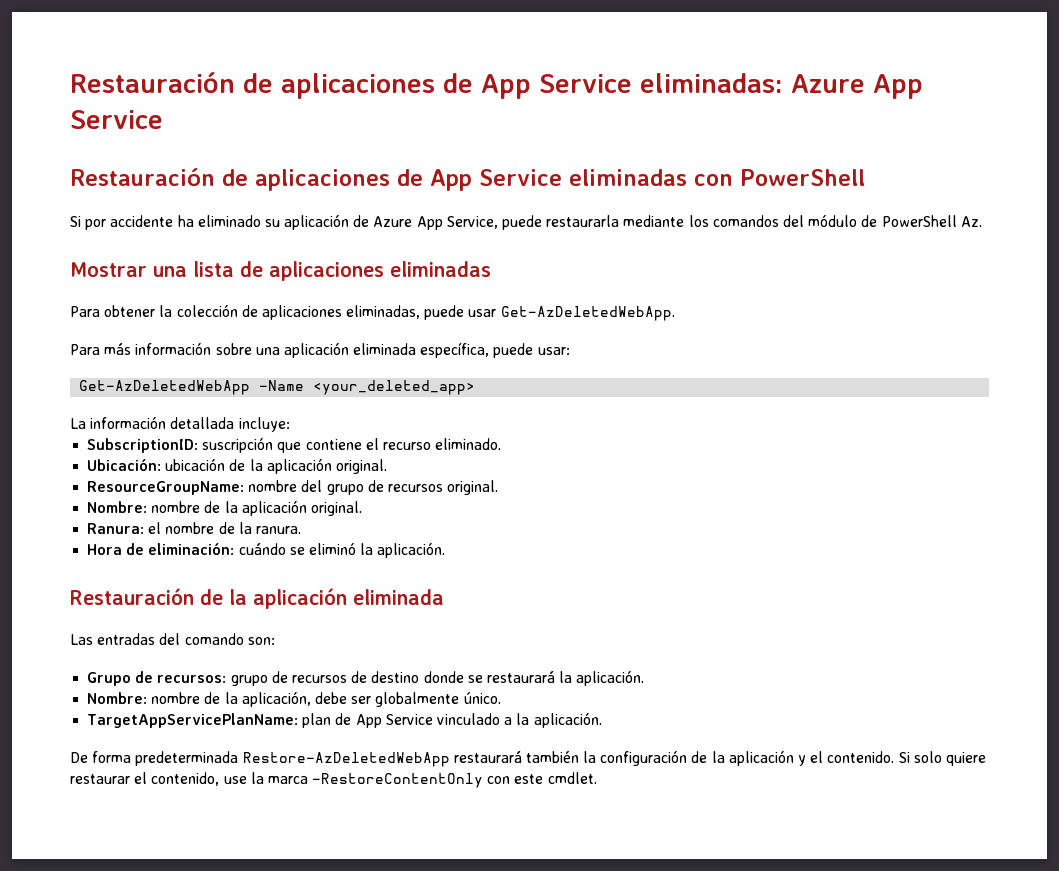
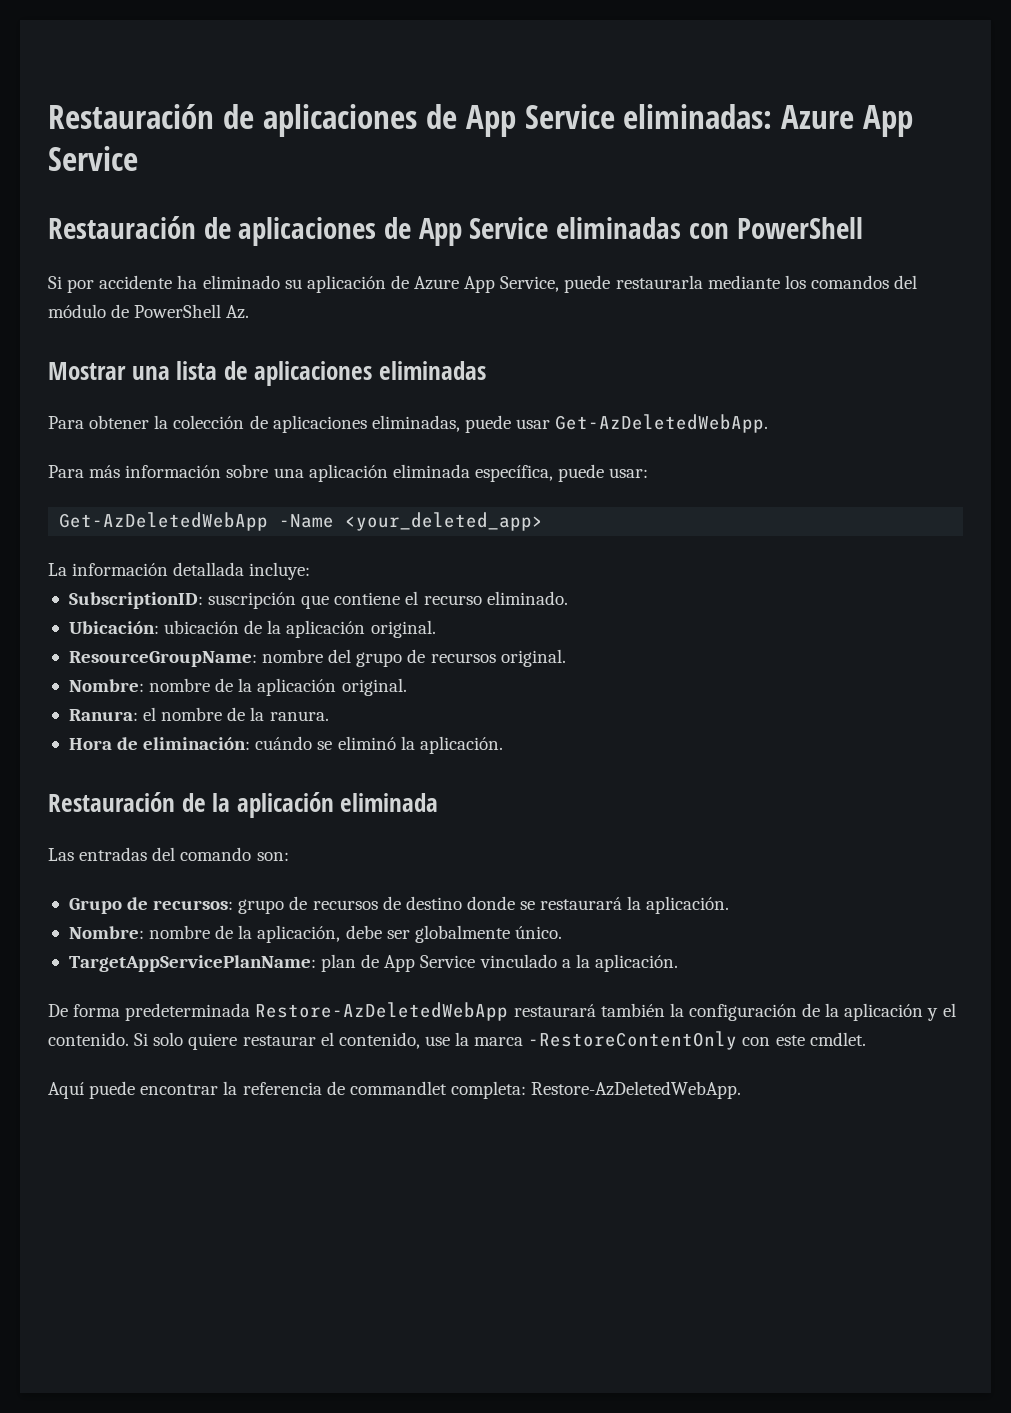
(597, 778) none -> [48,1081,742,1099] // Aquí puede encontrar la referencia de commandlet completa: Restore-AzDeletedWebApp.

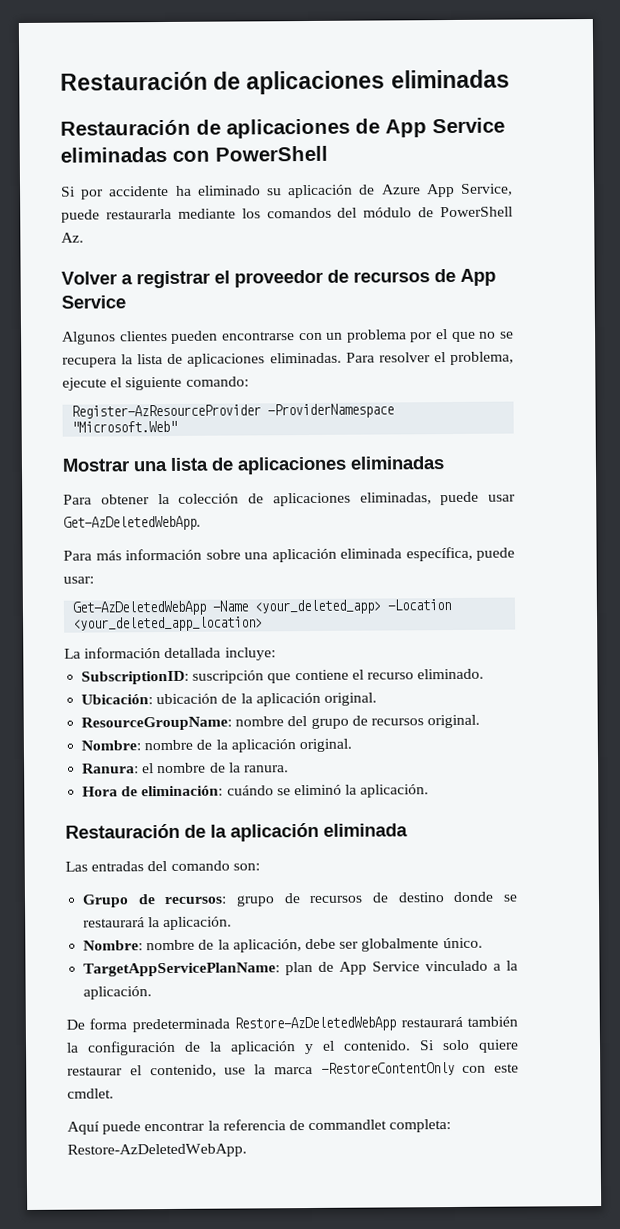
[48,104,914,137] [48,146,138,171] Restauración de aplicaciones de App Service eliminadas: Azure App Service -> [60,69,510,95] Restauración de aplicaciones eliminadas
(250, 312) none -> [61,268,496,289] [61,295,126,309] [62,329,514,345] [62,351,514,368] [62,376,249,391] [71,403,395,419] [71,420,178,433] // Volver a registrar el proveedor de recursos de App Service // Algunos clientes pueden encontrarse con un problema por el que no se recupera la lista de aplicaciones eliminadas. Para resolver el problema, ejecute el siguiente comando: // Register-AzResourceProvider -ProviderNamespace "Microsoft.Web"
(544, 521) none -> [387,599,452,611] [73,616,264,632] -Location <your_deleted_app_location>

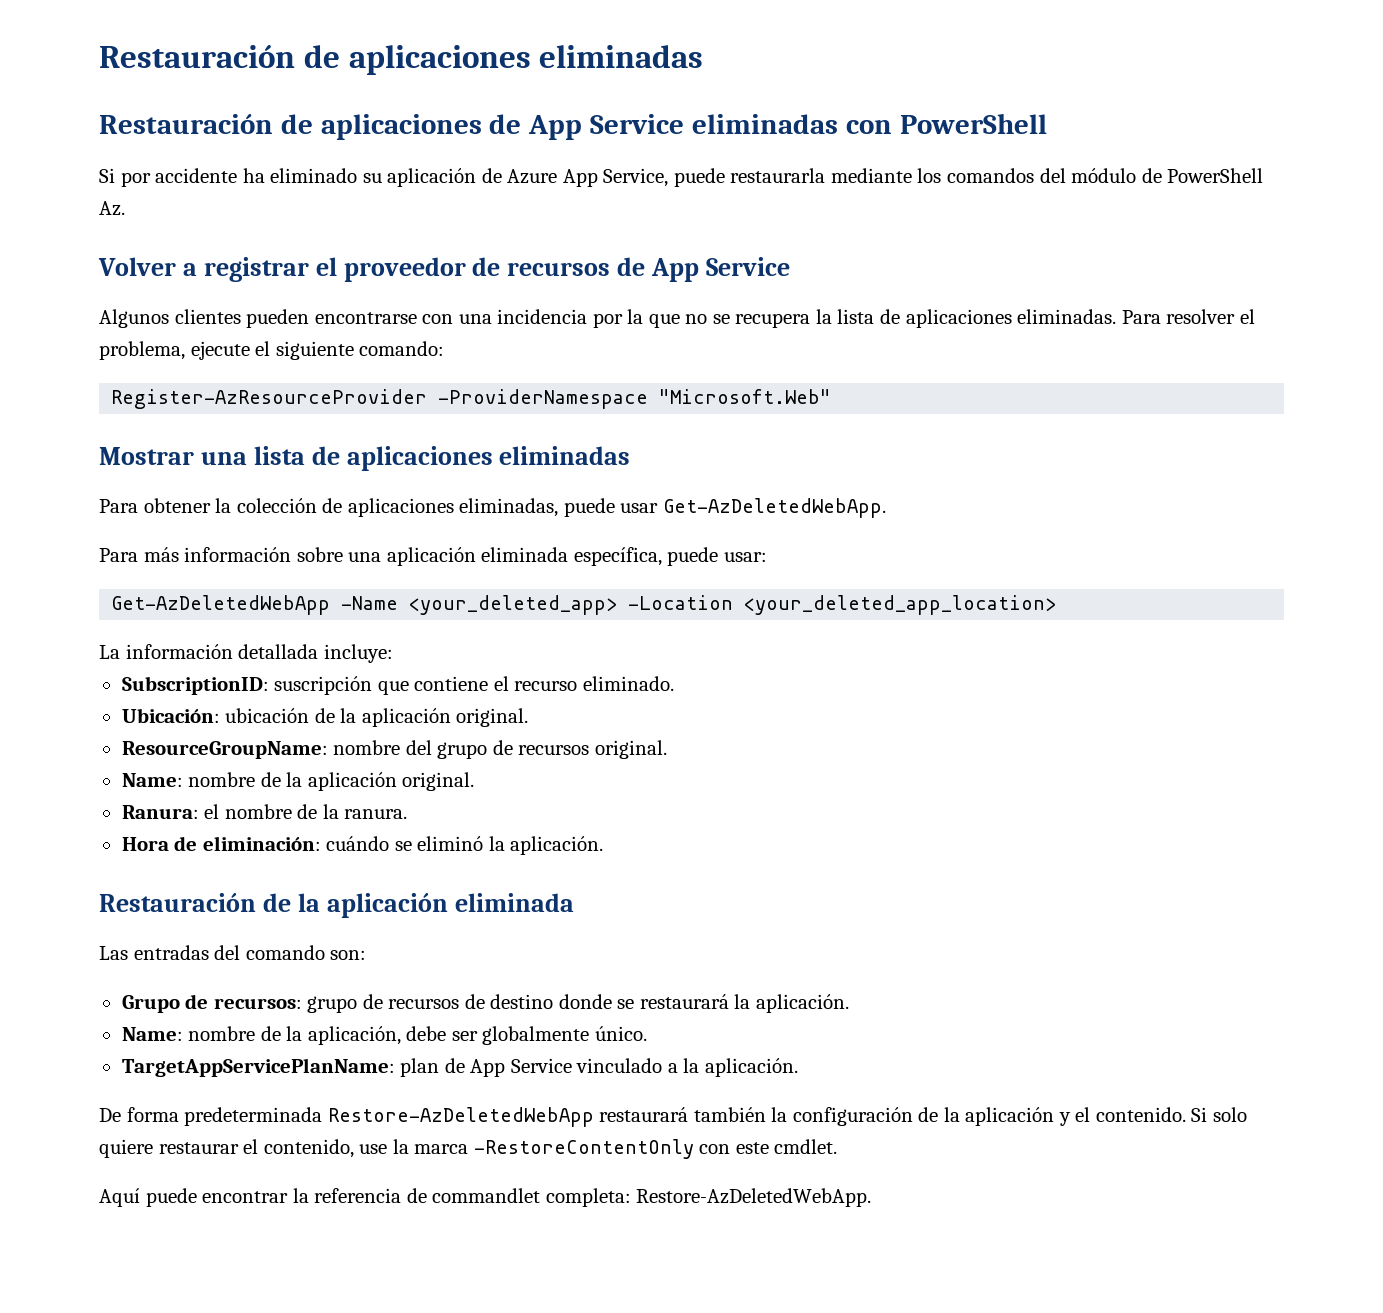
[326,329,449,343] un problema por el -> [458,309,644,328] una incidencia por la
[81,740,142,751] Nombre: -> [121,773,183,787] Name:
[83,940,144,951] Nombre: -> [121,1027,183,1041] Name:

